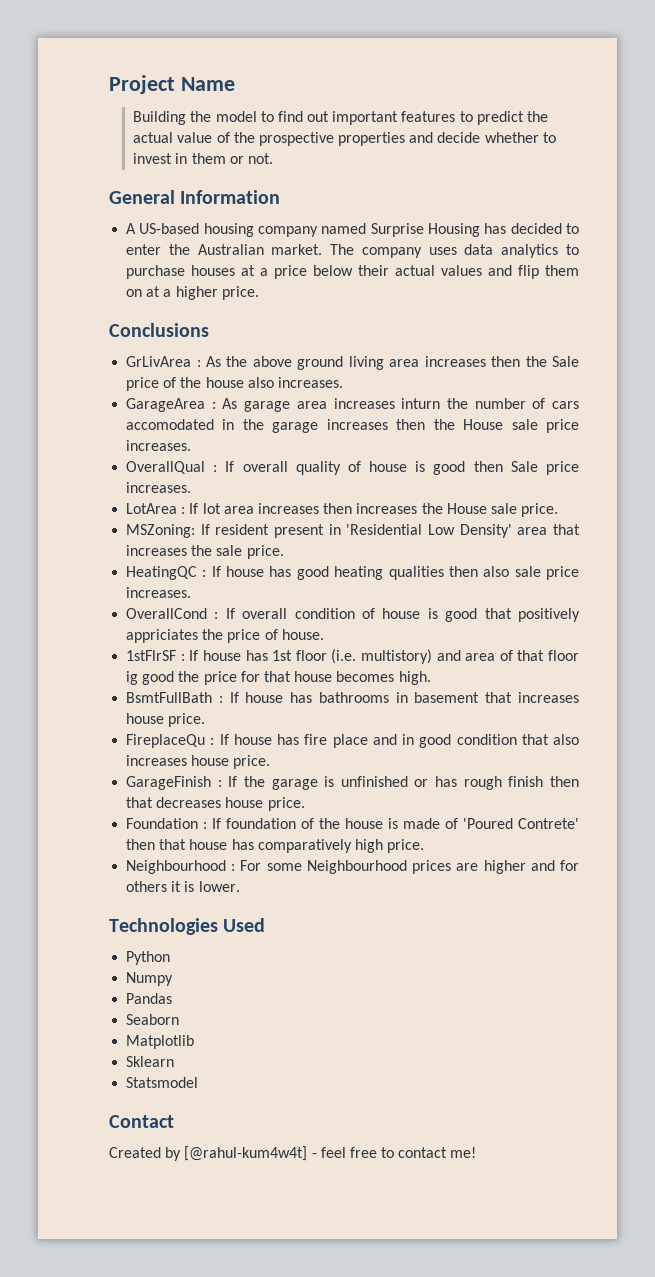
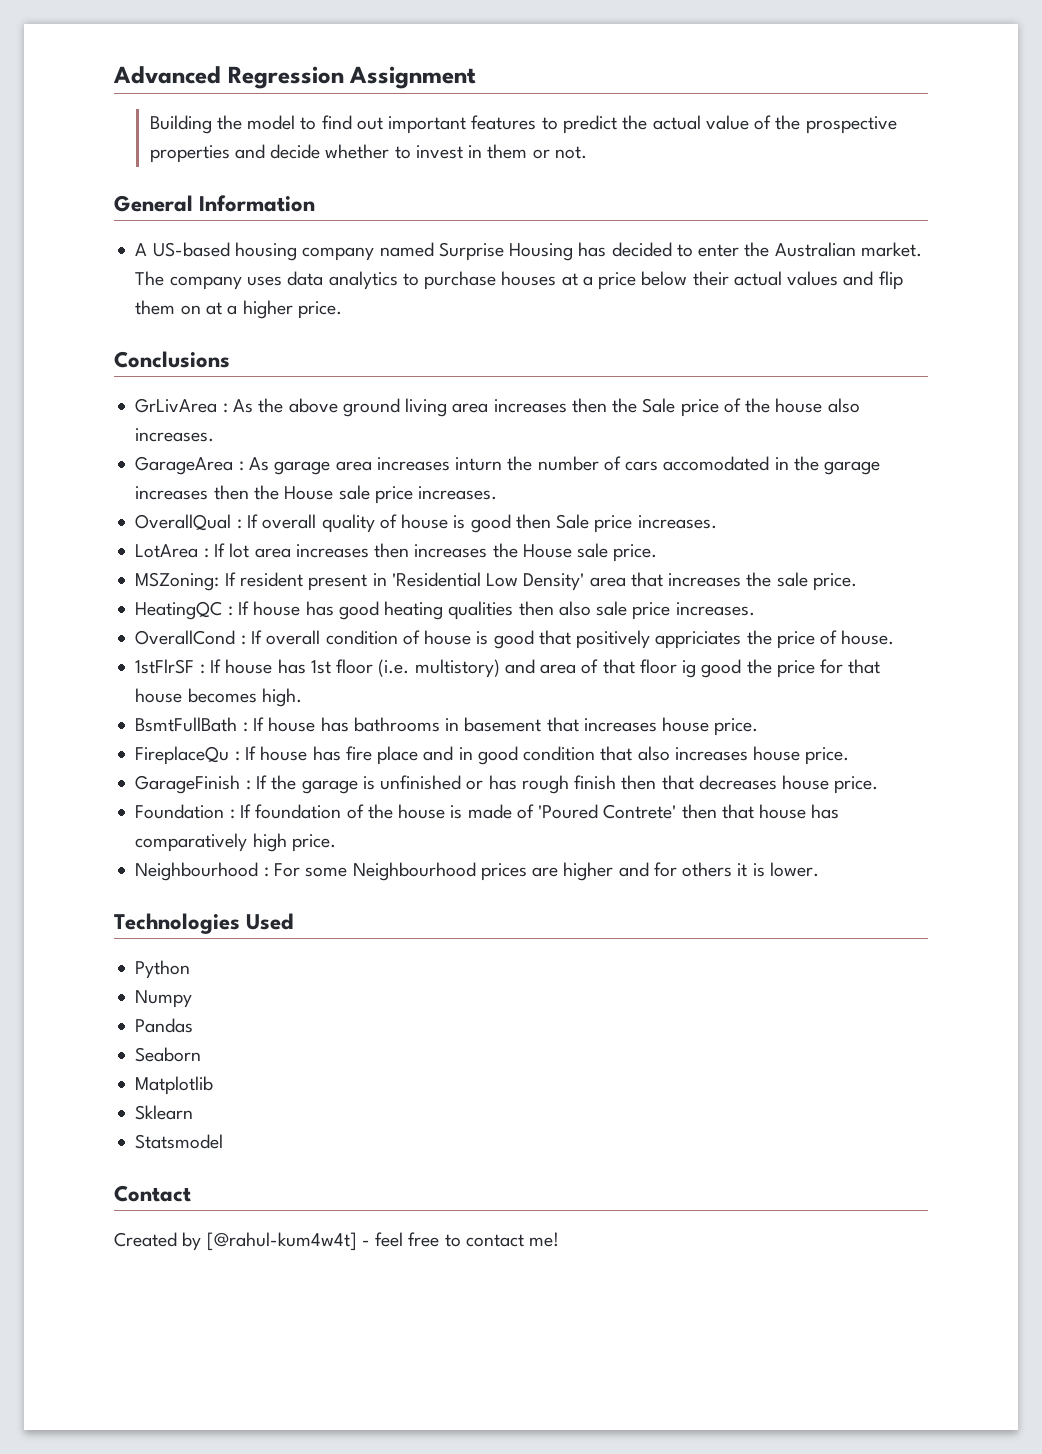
[109,75,235,94] Project Name -> [113,66,477,89] Advanced Regression Assignment

